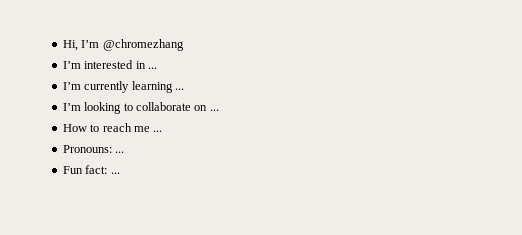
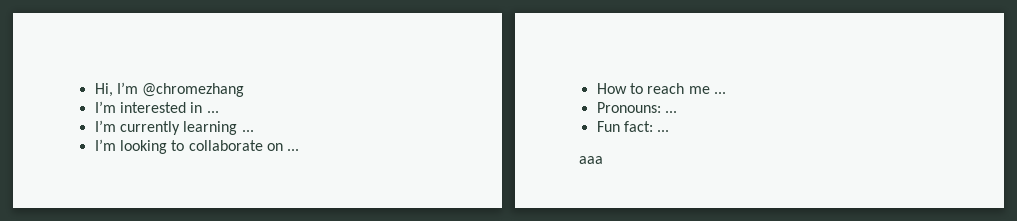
(120, 173) none -> [579,156,603,164] // aaa

